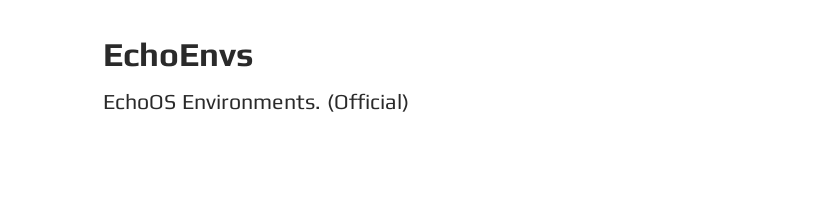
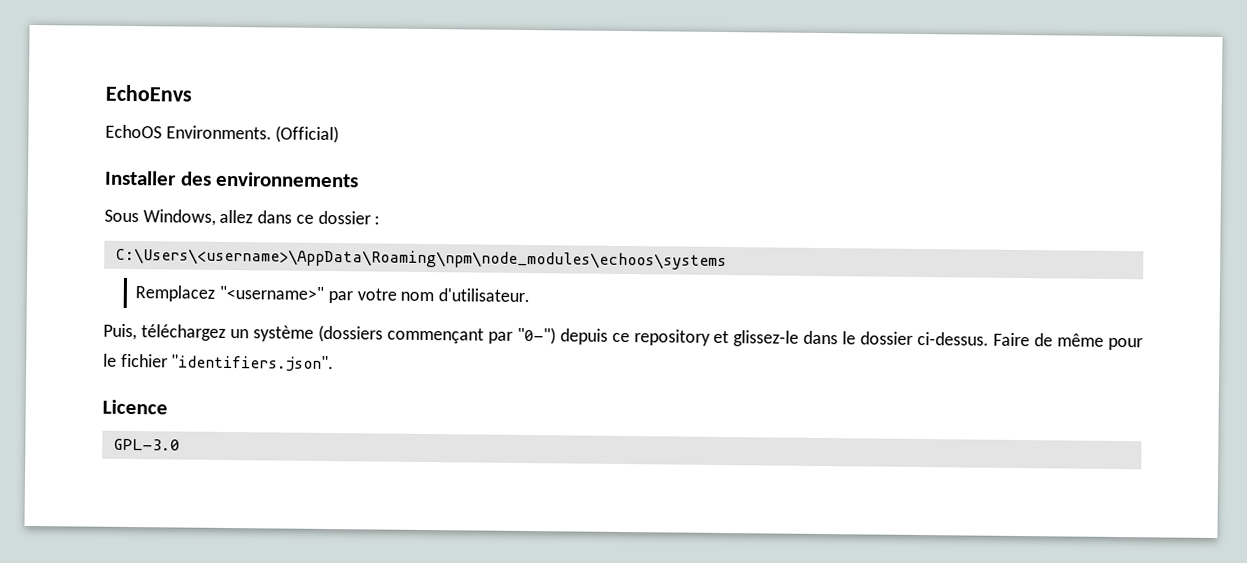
(409, 102) none -> [104,170,360,188] [104,209,381,226] [114,247,727,271] [135,285,531,304] [103,323,1144,351] [103,353,335,373] [102,399,168,415] [112,438,180,451] // Installer des environnements // Sous Windows, allez dans ce dossier : // C:\Users\<username>\AppData\Roaming\npm\node_modules\echoos\systems // Remplacez "<username>" par votre nom d'utilisateur. // Puis, téléchargez un système (dossiers commençant par "0-") depuis ce repository et glissez-le dans le dossier ci-dessus. Faire de même pour le fichier "identifiers.json". // Licence // GPL-3.0

